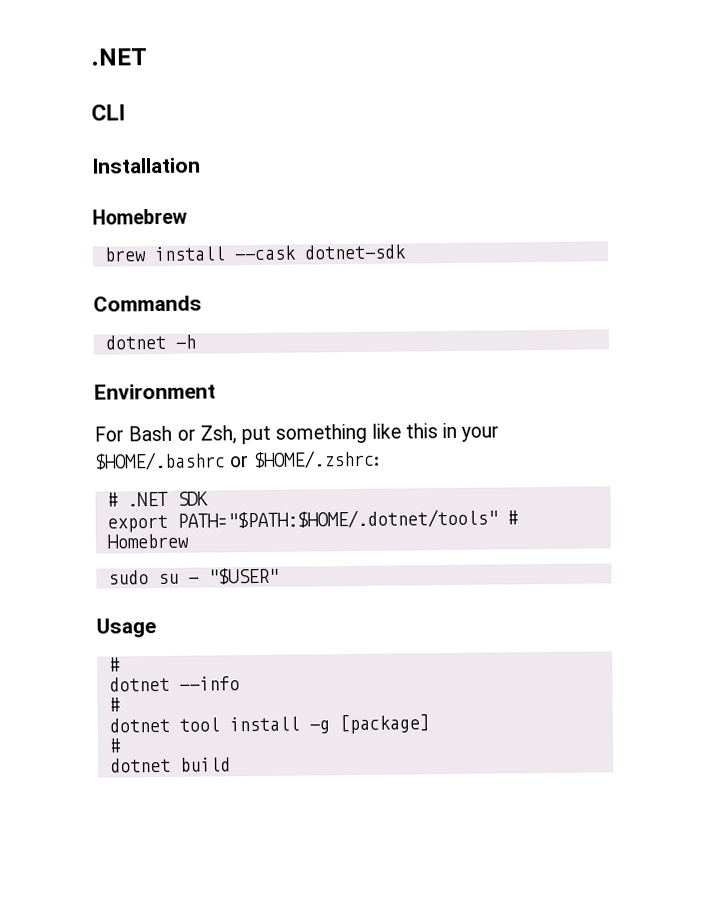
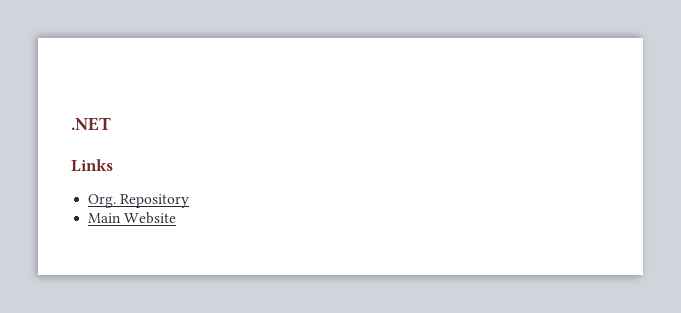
[91,104,126,121] [91,157,201,174] [92,208,187,225] [103,244,406,262] [93,295,202,312] [104,334,196,350] [94,383,216,400] [94,422,500,445] [94,449,380,471] [106,491,208,507] [106,508,518,533] [106,533,189,549] [107,567,279,585] [96,618,156,638] [108,657,120,672] [108,676,240,692] [108,697,120,712] [108,714,430,735] [108,738,121,753] [109,757,231,773] CLI // Installation // Homebrew // brew install --cask dotnet-sdk // Commands // dotnet -h // Environment // For Bash or Zsh, put something like this in your $HOME/.bashrc or $HOME/.zshrc: // # .NET SDK // export PATH="$PATH:$HOME/.dotnet/tools" # Homebrew // sudo su - "$USER" // Usage // # // dotnet --info // # // dotnet tool install -g [package] // # // dotnet build -> [71,159,113,172] [88,194,190,208] [88,212,177,224] Links // Org. Repository // Main Website

